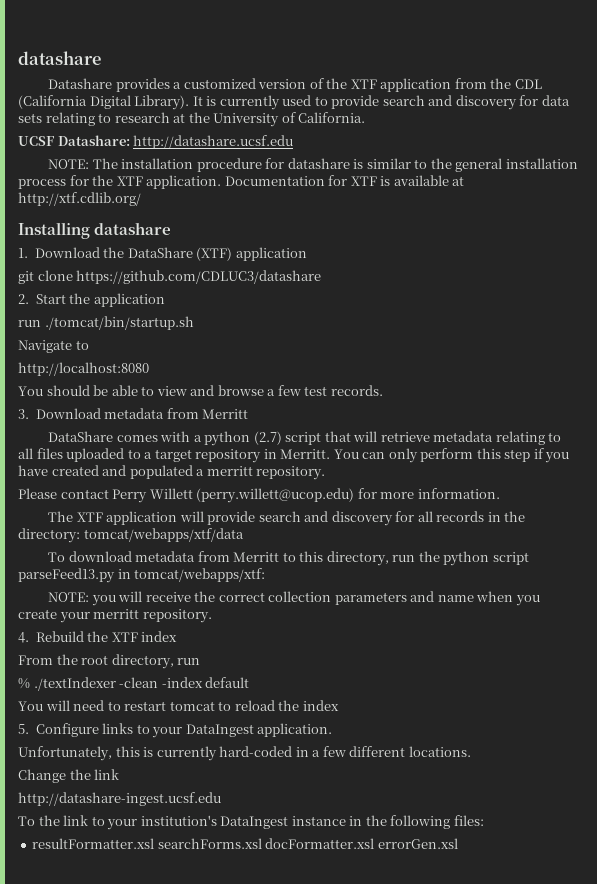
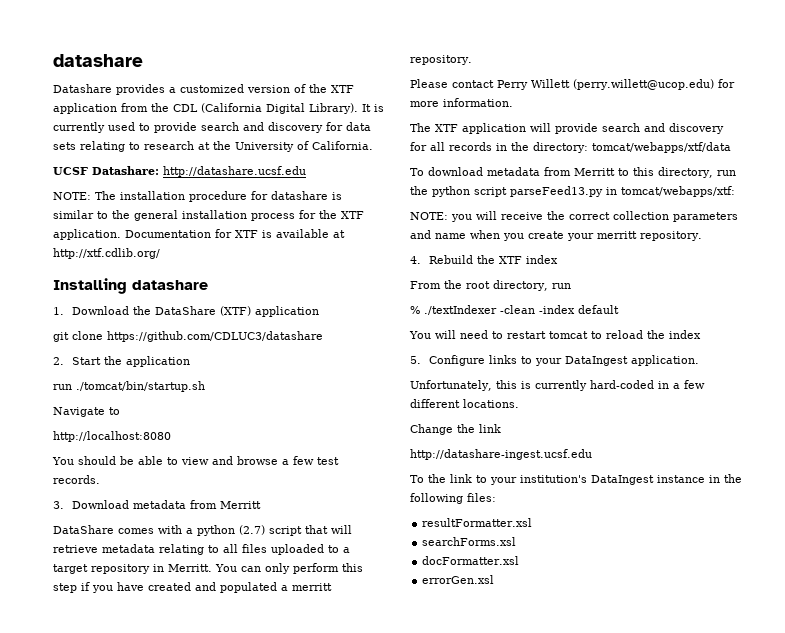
(155, 843) none -> (533, 522) //
(262, 843) none -> (517, 541) //
(375, 843) none -> (520, 560) //

